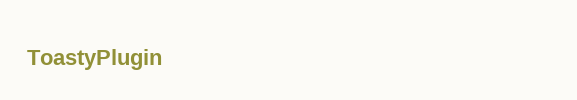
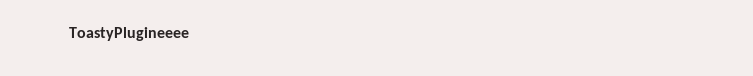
[27,49,162,70] ToastyPlugin -> [69,27,189,41] ToastyPlugineeee

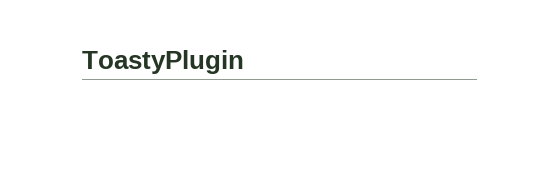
[69,27,189,41] ToastyPlugineeee -> [82,50,244,74] ToastyPlugin

